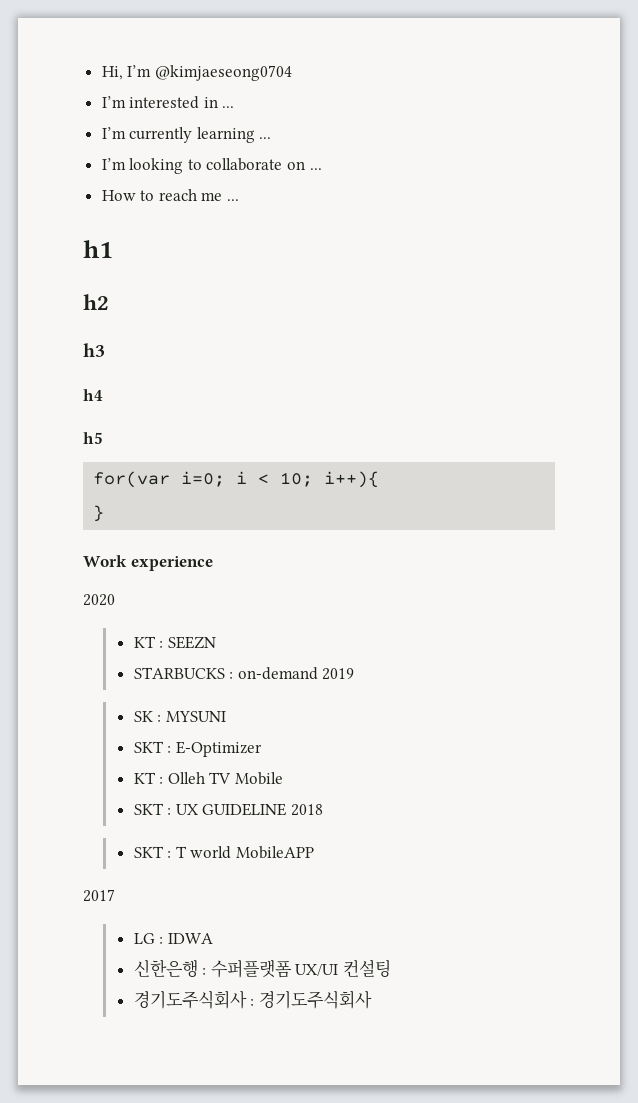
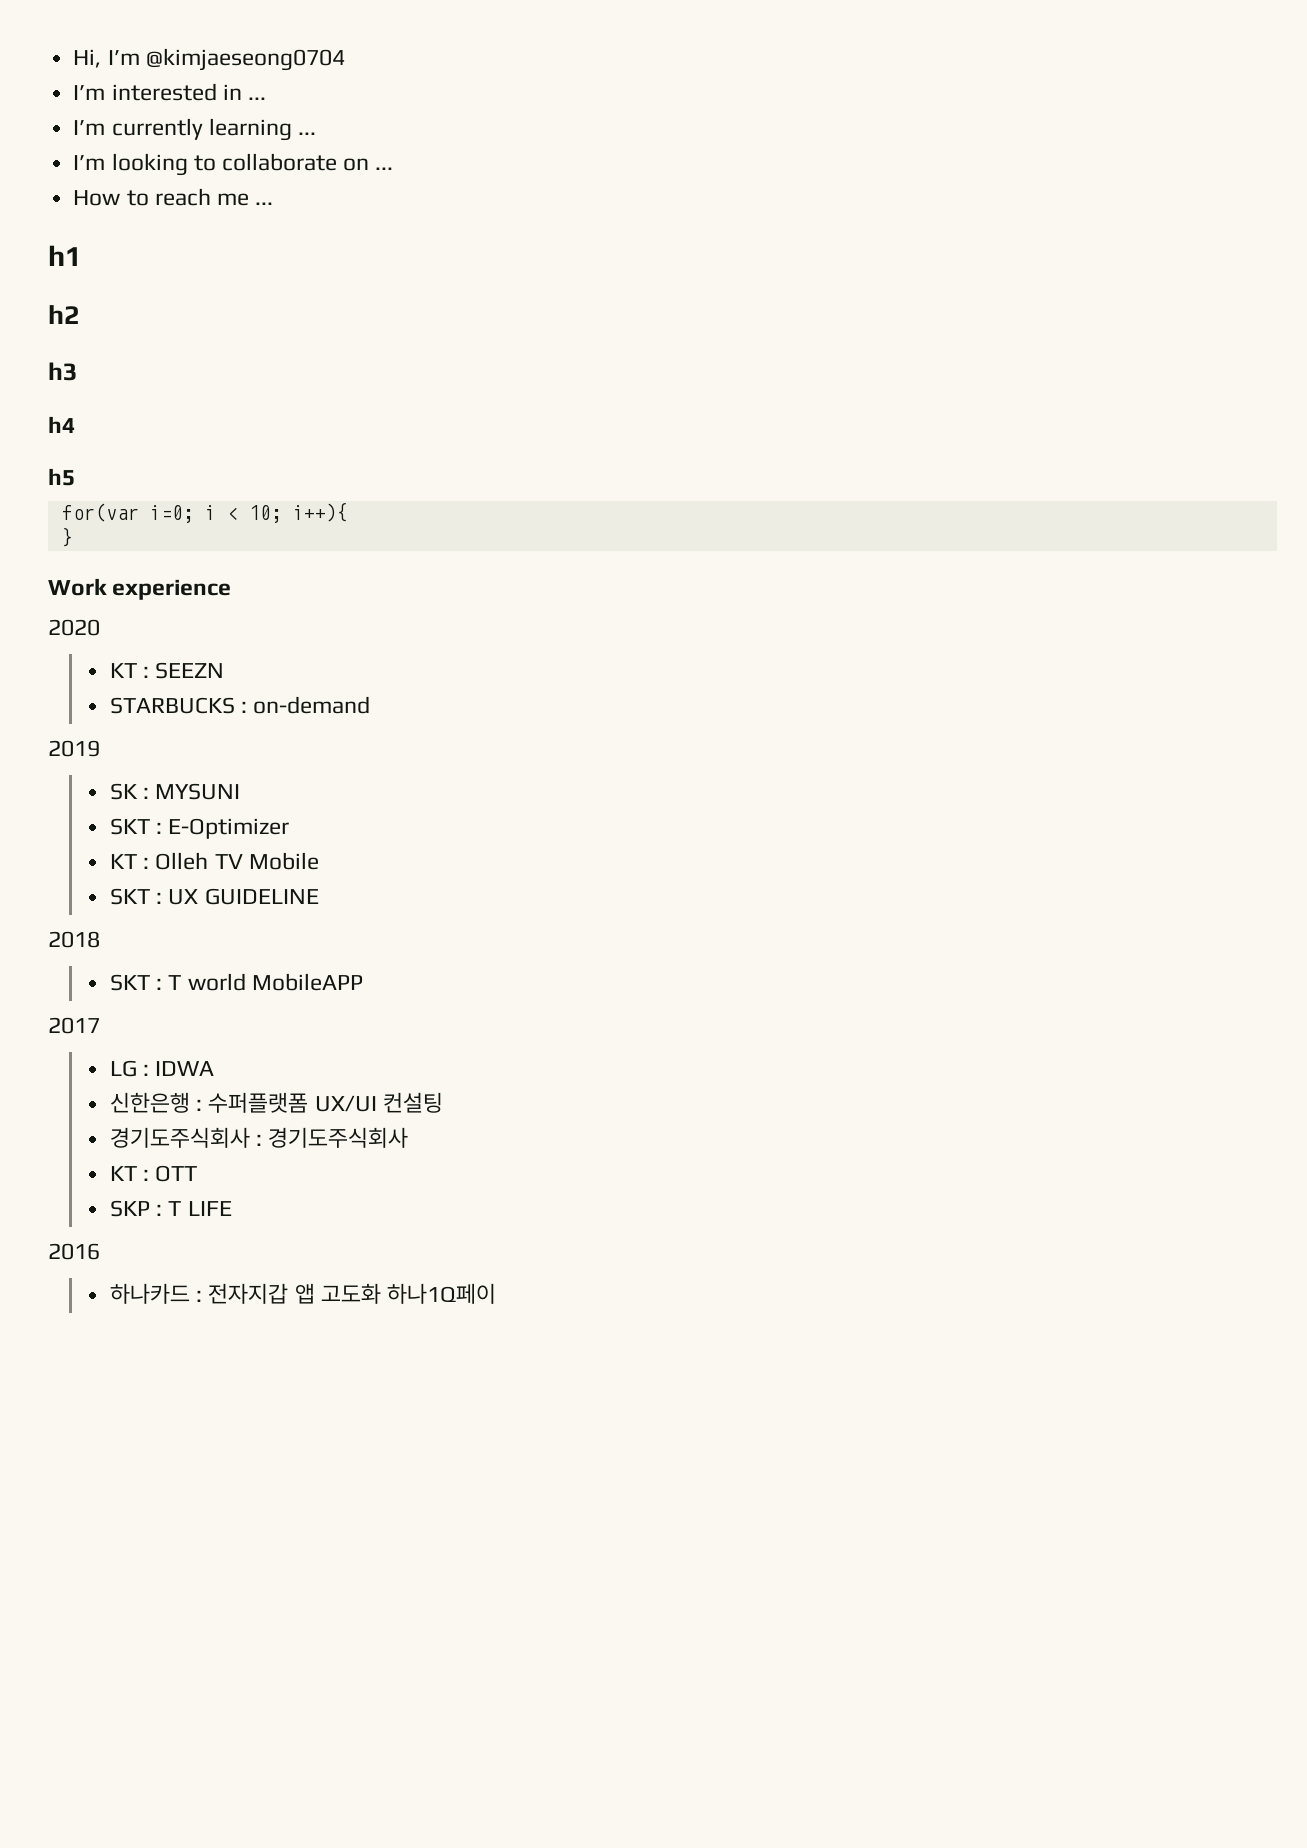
(318, 673) none -> (371, 705) //
(287, 809) none -> (319, 896) //
(372, 999) none -> [110,1165,198,1182] [110,1200,232,1217] [48,1243,100,1260] [110,1283,497,1304] // KT : OTT // SKP : T LIFE // 2016 // 하나카드 : 전자지갑 앱 고도화 하나1Q페이

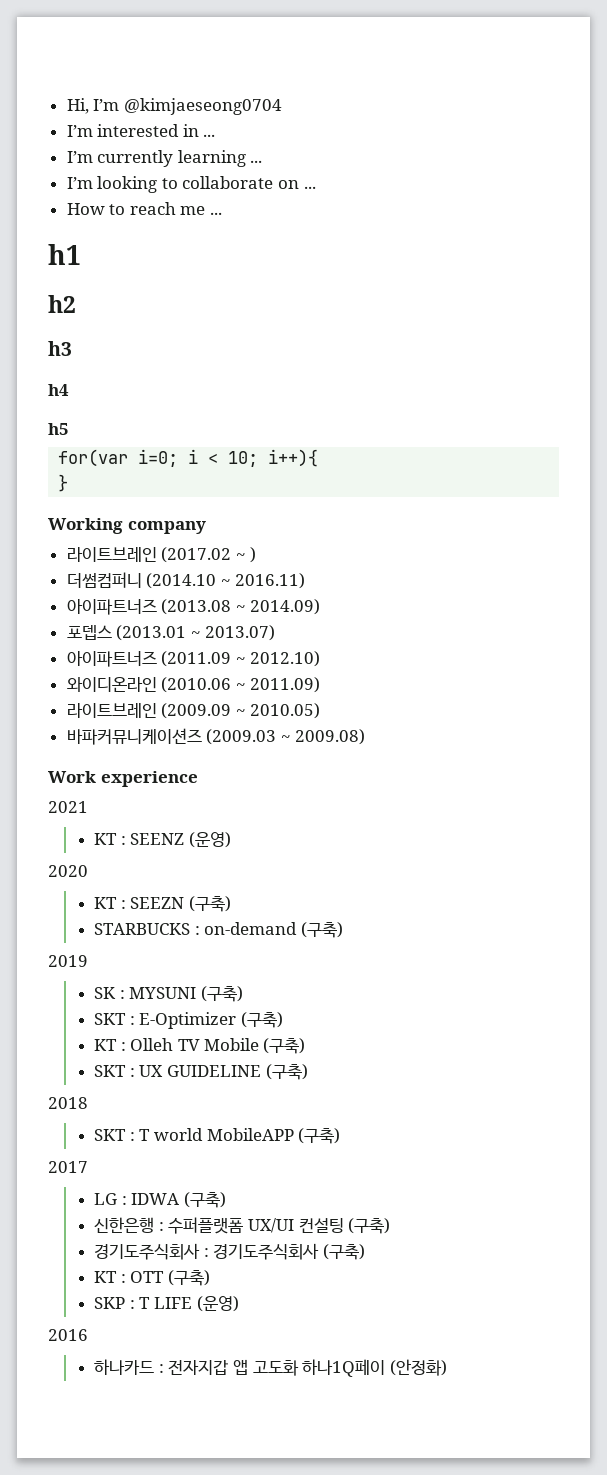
[48,578,232,600] Work experience -> [48,518,206,534] [66,547,257,563] [66,572,306,589] [66,599,321,615] [66,625,276,641] [66,651,321,667] [66,677,321,693] [66,703,321,719] [66,728,366,745] [48,771,198,787] [48,801,88,813] [94,832,232,848] Working company // 라이트브레인 (2017.02 ~ ) // 더썸컴퍼니 (2014.10 ~ 2016.11) // 아이파트너즈 (2013.08 ~ 2014.09) // 포뎁스 (2013.01 ~ 2013.07) // 아이파트너즈 (2011.09 ~ 2012.10) // 와이디온라인 (2010.06 ~ 2011.09) // 라이트브레인 (2009.09 ~ 2010.05) // 바파커뮤니케이션즈 (2009.03 ~ 2009.08) // Work experience // 2021 // KT : SEENZ (운영)
(225, 670) none -> [189,896,232,912] (구축)
(371, 705) none -> [301,922,344,938] (구축)
(241, 791) none -> [201,986,244,1002] (구축)
(290, 828) none -> [241,1012,284,1028] (구축)
(319, 861) none -> [263,1038,306,1054] (구축)
(319, 896) none -> [265,1064,308,1080] (구축)
(363, 982) none -> [298,1128,341,1144] (구축)
(215, 1068) none -> [184,1192,227,1208] (구축)
(443, 1102) none -> [348,1218,391,1234] (구축)
(409, 1137) none -> [323,1244,366,1260] (구축)
(198, 1173) none -> [168,1270,211,1286] (구축)
(232, 1208) none -> [196,1296,239,1312] (운영)
(497, 1293) none -> [389,1359,447,1376] (안정화)

